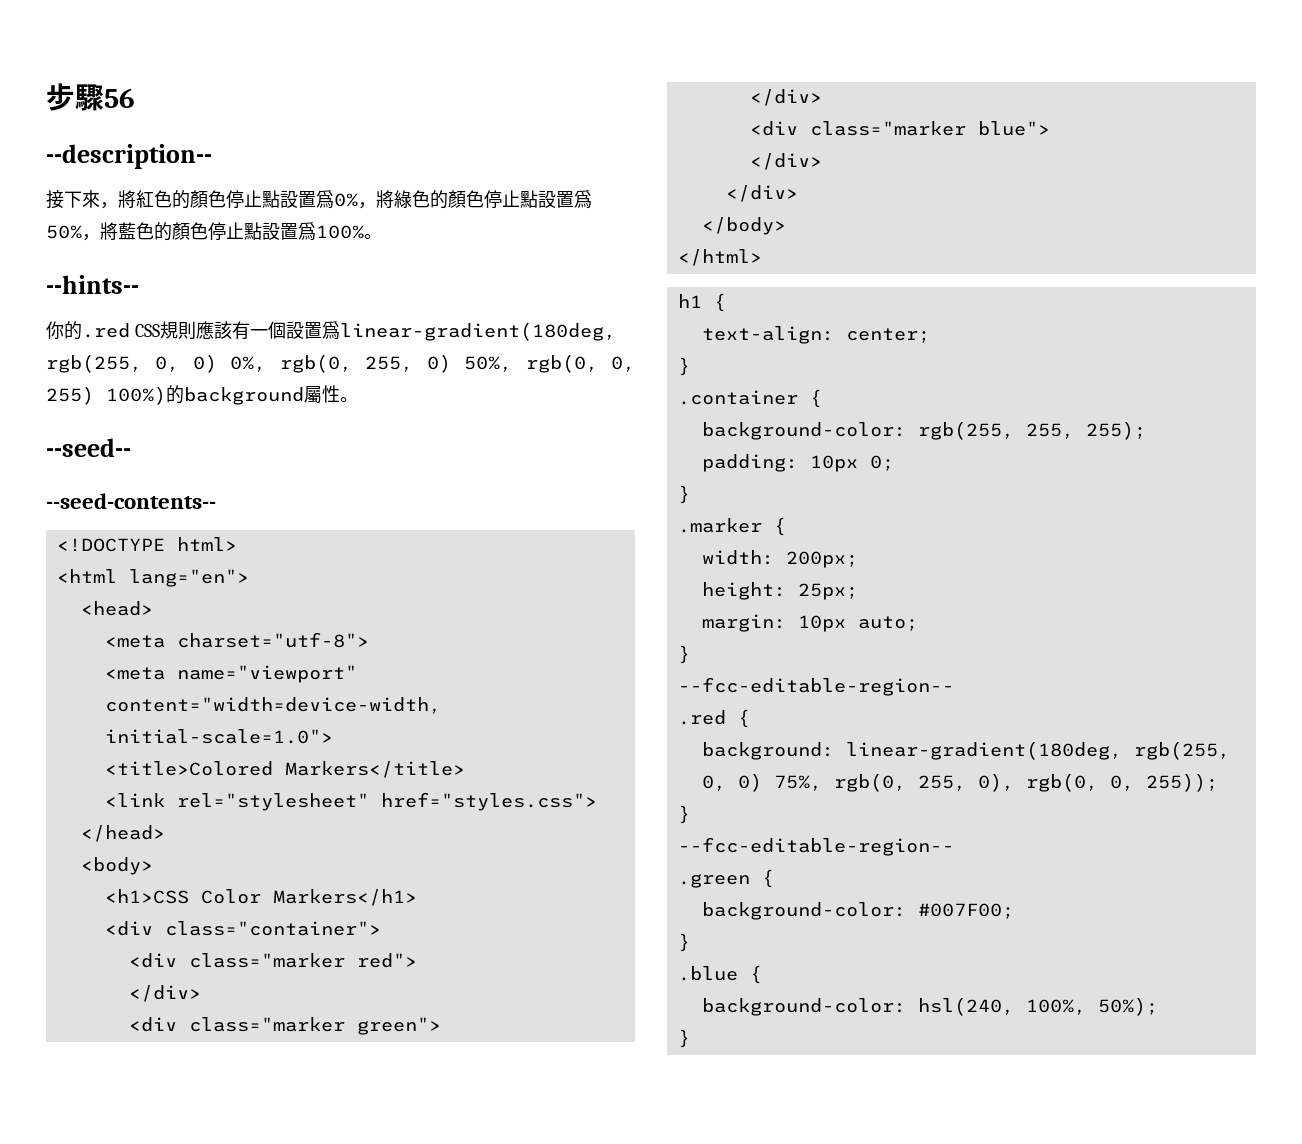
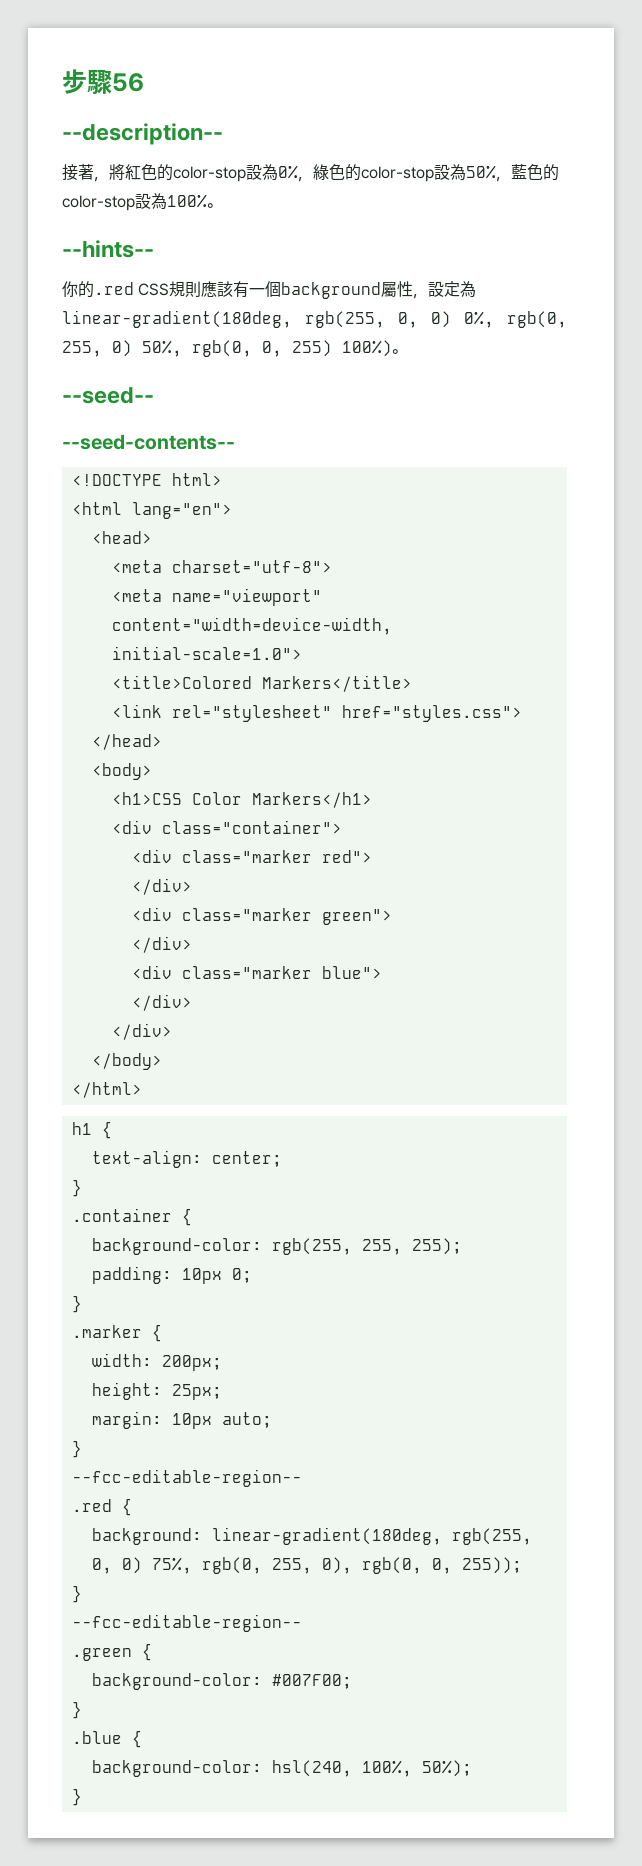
[64,190,100,208] 下來 -> [78,164,94,180] 著
[190,190,592,209] [46,222,316,241] 顏色停止點設置爲0%，將綠色的顏色停止點設置爲50%，將藍色的顏色停止點設置爲 -> [173,164,559,182] [62,193,167,211] color-stop設為0%，綠色的color-stop設為50%，藍色的color-stop設為
[285,321,340,340] 設置爲 -> [281,281,477,299] background屬性，設定為
[166,385,340,405] 的background屬性 -> (392, 348) none

